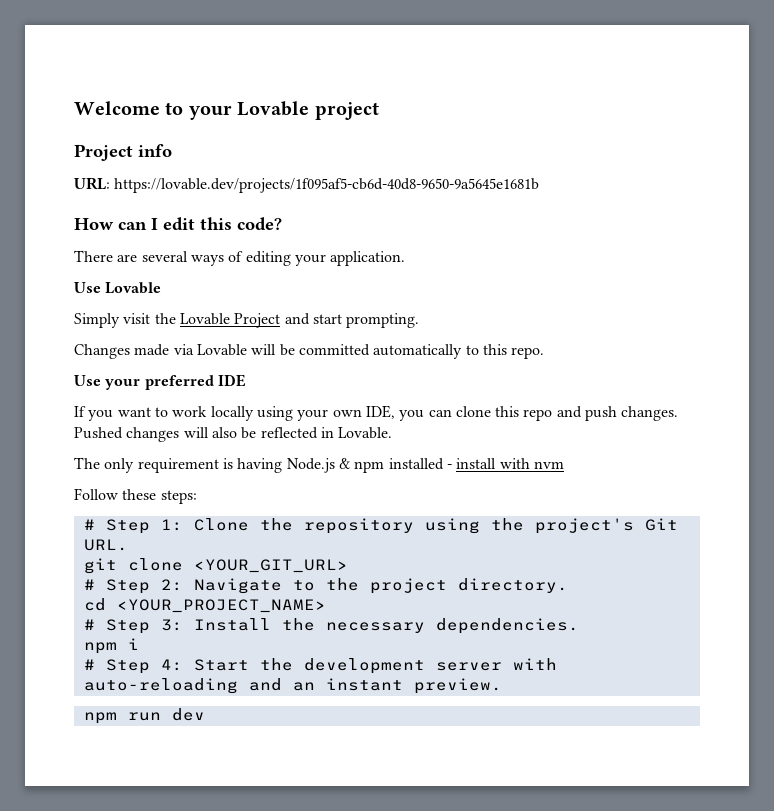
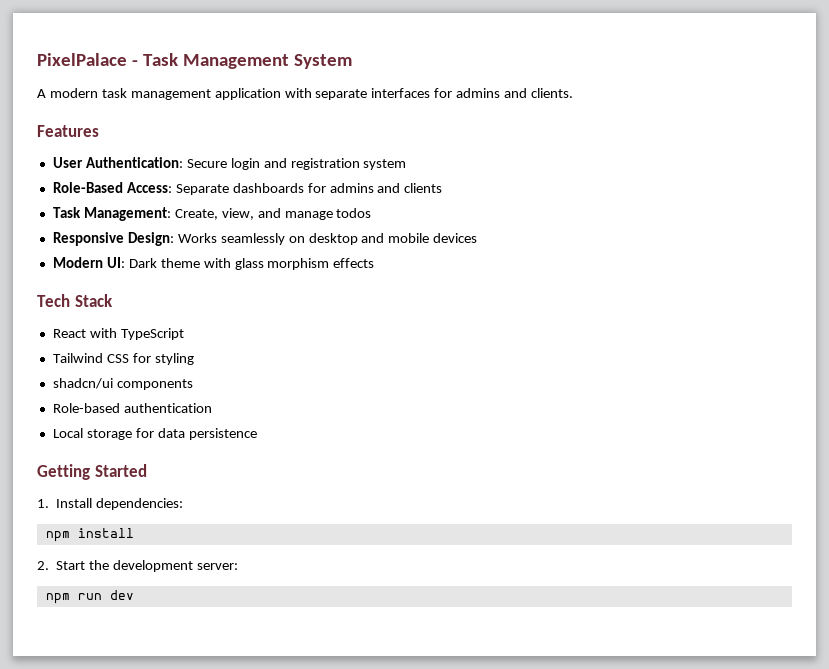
[74,101,379,120] [74,144,172,161] [74,177,540,193] [74,217,282,231] [74,250,406,266] [74,282,162,294] [74,313,420,328] [74,344,545,359] [74,374,246,390] [74,405,679,421] [74,427,393,442] [74,457,564,473] [74,488,197,504] [83,518,678,534] [83,539,128,551] [83,558,348,574] [83,578,568,594] [83,598,326,613] [83,618,579,634] [83,638,139,654] [83,658,557,674] [83,678,502,694] Welcome to your Lovable project // Project info // URL: https://lovable.dev/projects/1f095af5-cb6d-40d8-9650-9a5645e1681b // How can I edit this code? // There are several ways of editing your application. // Use Lovable // Simply visit the Lovable Project and start prompting. // Changes made via Lovable will be committed automatically to this repo. // Use your preferred IDE // If you want to work locally using your own IDE, you can clone this repo and push changes. Pushed changes will also be reflected in Lovable. // The only requirement is having Node.js & npm installed - install with nvm // Follow these steps: // # Step 1: Clone the repository using the project's Git URL. // git clone <YOUR_GIT_URL> // # Step 2: Navigate to the project directory. // cd <YOUR_PROJECT_NAME> // # Step 3: Install the necessary dependencies. // npm i // # Step 4: Start the development server with auto-reloading and an instant preview. -> [37,53,352,69] [37,88,574,100] [37,125,99,137] [52,157,407,170] [52,182,443,195] [52,207,372,221] [52,232,478,246] [52,257,375,270] [37,294,113,307] [52,328,184,340] [52,353,194,365] [52,378,193,390] [52,403,212,413] [52,428,257,440] [37,464,147,480] [37,498,184,510] [45,528,134,542] [37,560,238,572] PixelPalace - Task Management System // A modern task management application with separate interfaces for admins and clients. // Features // User Authentication: Secure login and registration system // Role-Based Access: Separate dashboards for admins and clients // Task Management: Create, view, and manage todos // Responsive Design: Works seamlessly on desktop and mobile devices // Modern UI: Dark theme with glass morphism effects // Tech Stack // React with TypeScript // Tailwind CSS for styling // shadcn/ui components // Role-based authentication // Local storage for data persistence // Getting Started // 1. Install dependencies: // npm install // 2. Start the development server:

